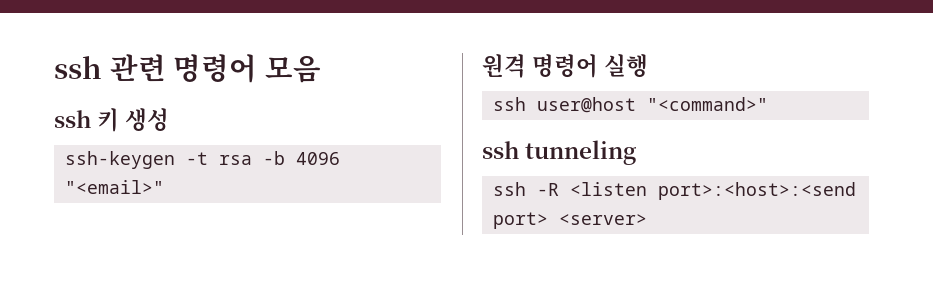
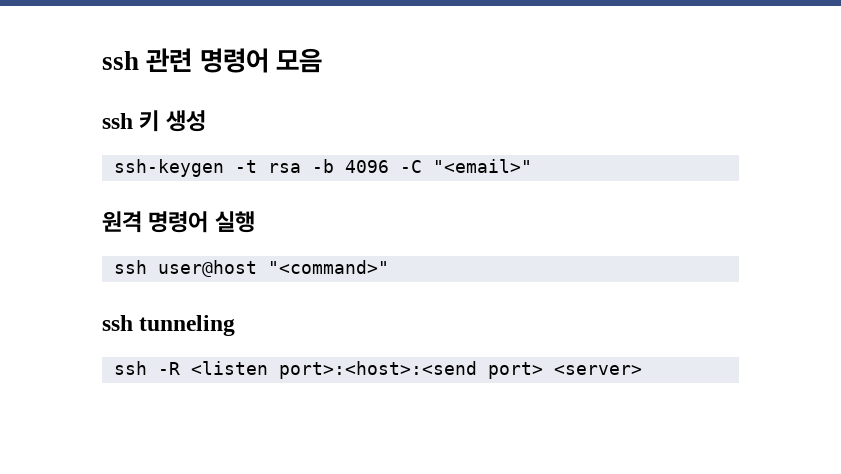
(340, 158) none -> [400,160,422,173] -C

